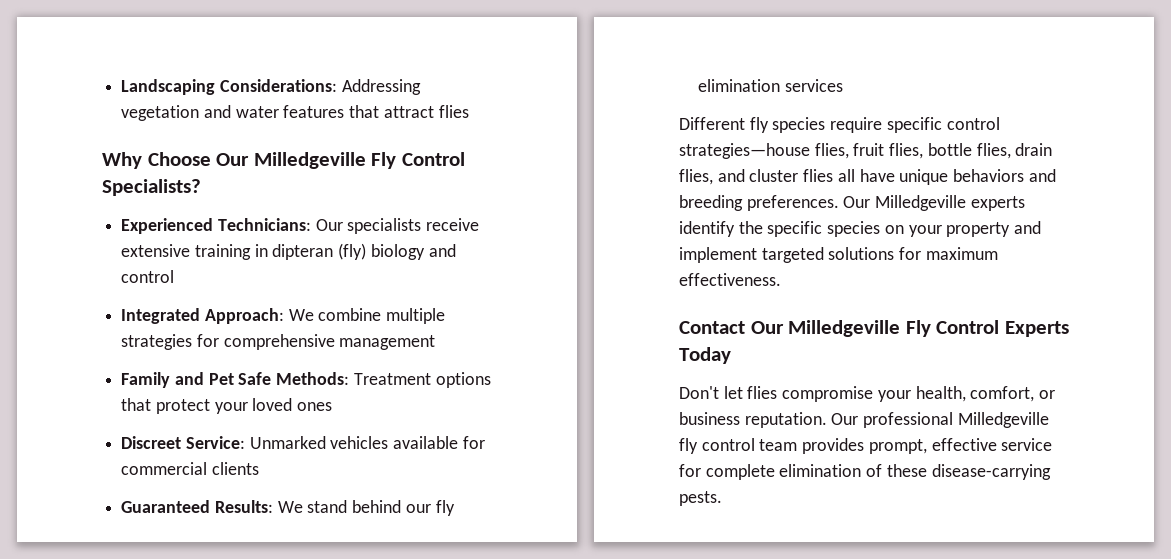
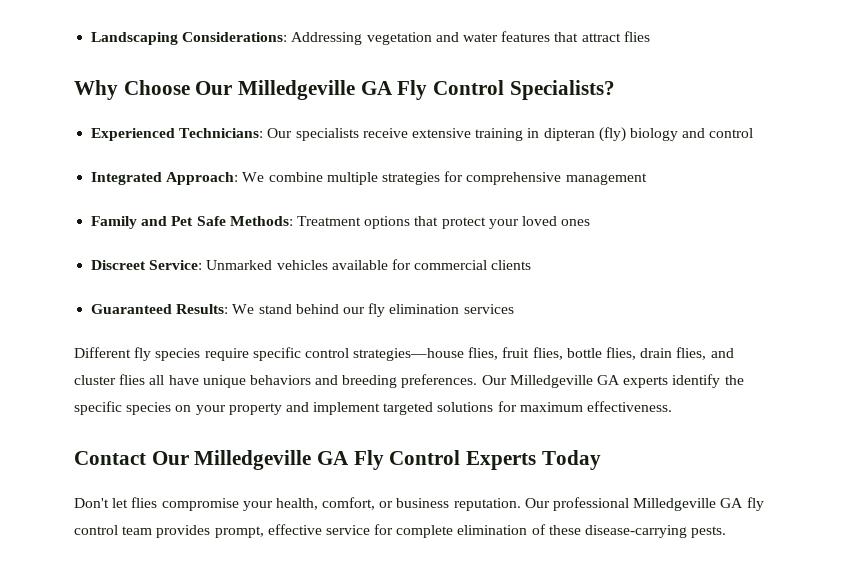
(366, 160) none -> [360,81,393,95] GA
(967, 203) none -> [597,375,621,385] GA
(901, 328) none -> [317,451,350,465] GA
(1049, 420) none -> [720,498,744,508] GA

